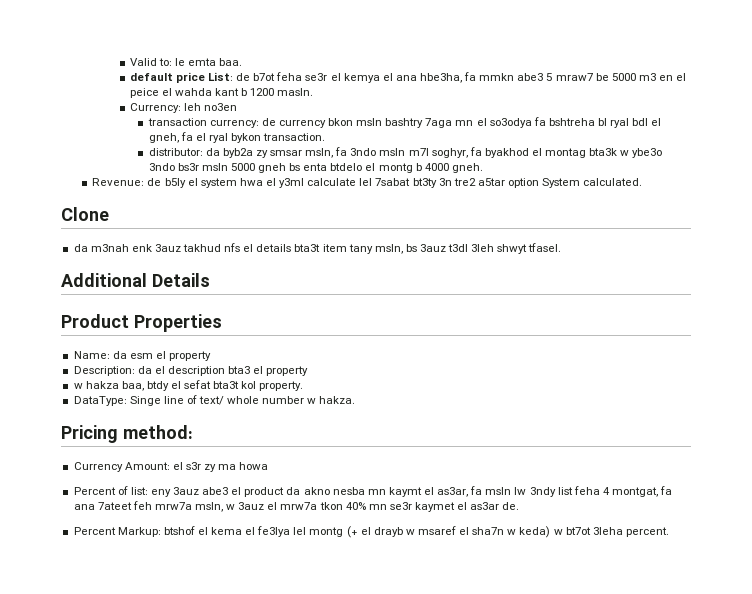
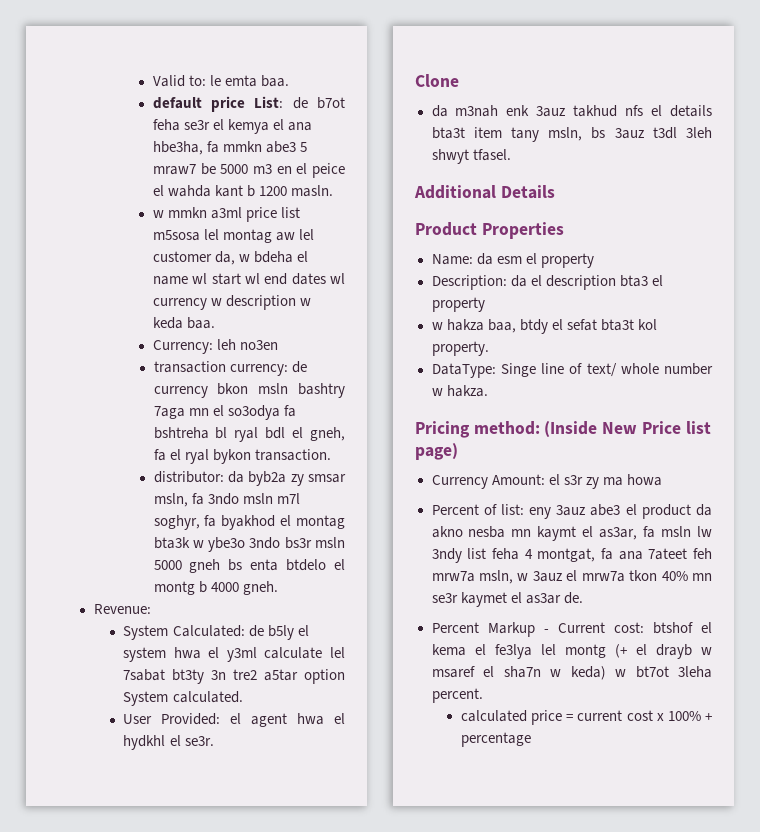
(314, 92) none -> [152,207,301,222] [152,229,315,243] [152,251,309,265] [152,273,345,285] [152,295,312,310] [152,317,215,329] // w mmkn a3ml price list m5sosa lel montag aw lel customer da, w bdeha el name wl start wl end dates wl currency w description w keda baa.
(145, 182) none -> [123,625,245,640] // System Calculated:
(643, 182) none -> [123,713,345,727] [123,735,214,750] // User Provided: el agent hwa el hydkhl el se3r.
(193, 432) none -> [544,421,711,437] [415,443,458,460] (Inside New Price list page)
[117,527,161,537] Markup: -> [487,622,644,637] Markup - Current cost:
(669, 532) none -> [460,710,712,725] [460,732,531,747] // calculated price = current cost x 100% + percentage

